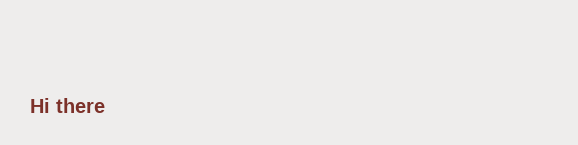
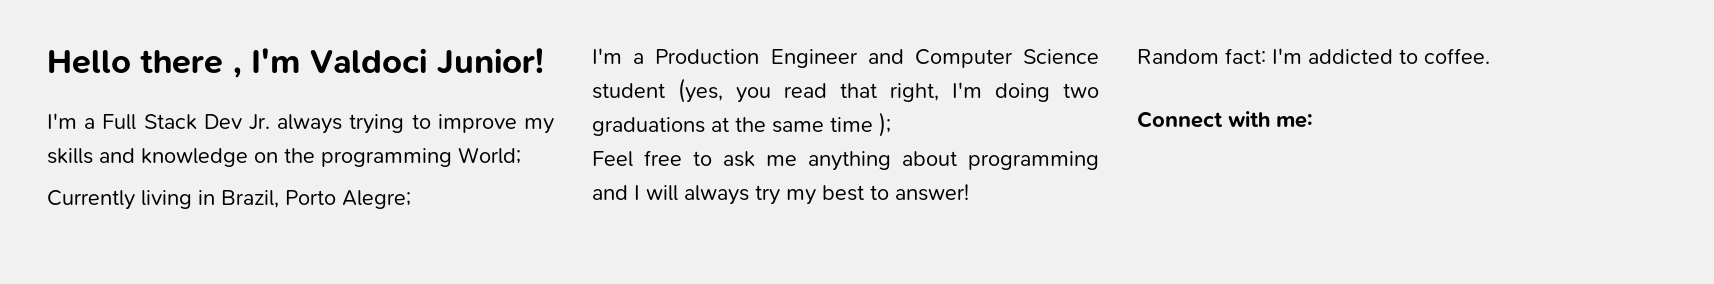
[30,98,105,113] Hi there -> [47,48,544,79] [47,113,554,134] [47,147,521,167] [47,190,411,210] [592,48,1099,68] [592,78,1099,103] [592,112,891,137] [592,150,1099,171] [592,184,969,205] [1137,48,1490,64] [1137,111,1313,128] Hello there , I'm Valdoci Junior! // I'm a Full Stack Dev Jr. always trying to improve my skills and knowledge on the programming World; // Currently living in Brazil, Porto Alegre; // I'm a Production Engineer and Computer Science student (yes, you read that right, I'm doing two graduations at the same time ); // Feel free to ask me anything about programming and I will always try my best to answer! // Random fact: I'm addicted to coffee. // Connect with me:

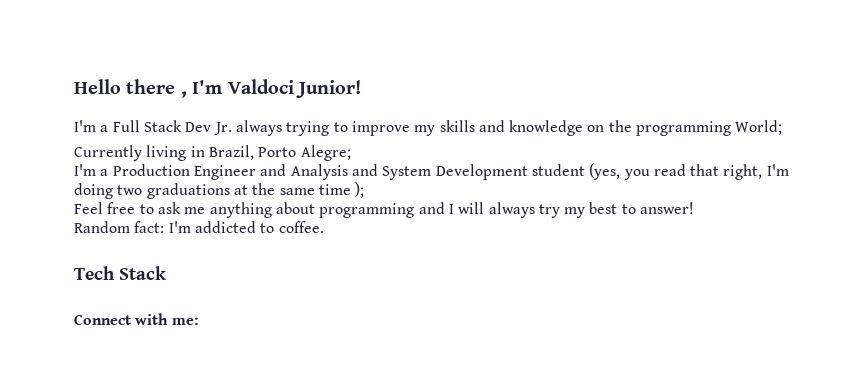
[914,49,1099,68] Computer Science -> [290,164,528,180] Analysis and System Development
(1490, 56) none -> [74,266,166,280] // Tech Stack

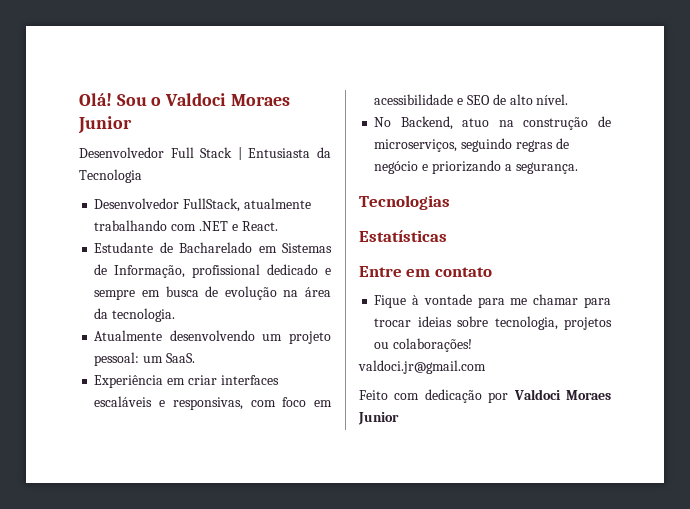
[74,79,361,98] [74,120,783,136] [74,145,351,161] [74,163,789,180] [74,182,365,199] [74,202,695,218] [74,221,324,233] [74,266,166,280] [74,313,199,325] Hello there , I'm Valdoci Junior! // I'm a Full Stack Dev Jr. always trying to improve my skills and knowledge on the programming World; // Currently living in Brazil, Porto Alegre; // I'm a Production Engineer and Analysis and System Development student (yes, you read that right, I'm doing two graduations at the same time ); // Feel free to ask me anything about programming and I will always try my best to answer! // Random fact: I'm addicted to coffee. // Tech Stack // Connect with me: -> [79,93,290,106] [78,116,132,134] [79,147,331,160] [79,169,142,183] [94,198,311,212] [94,220,278,231] [94,242,332,253] [94,264,331,278] [94,286,331,300] [94,308,176,322] [94,330,331,344] [94,352,195,366] [94,375,279,388] [94,396,332,410] [374,94,569,105] [374,116,611,130] [374,138,569,152] [374,160,578,174] [359,195,450,210] [359,230,447,242] [359,266,492,277] [374,294,611,308] [374,316,612,330] [374,338,473,352] [358,360,486,374] [359,389,611,403] [358,412,399,425] Olá! Sou o Valdoci Moraes Junior // Desenvolvedor Full Stack | Entusiasta da Tecnologia // Desenvolvedor FullStack, atualmente trabalhando com .NET e React. // Estudante de Bacharelado em Sistemas de Informação, profissional dedicado e sempre em busca de evolução na área da tecnologia. // Atualmente desenvolvendo um projeto pessoal: um SaaS. // Experiência em criar interfaces escaláveis e responsivas, com foco em acessibilidade e SEO de alto nível. // No Backend, atuo na construção de microserviços, seguindo regras de negócio e priorizando a segurança. // Tecnologias // Estatísticas // Entre em contato // Fique à vontade para me chamar para trocar ideias sobre tecnologia, projetos ou colaborações! // valdoci.jr@gmail.com // Feito com dedicação por Valdoci Moraes Junior

